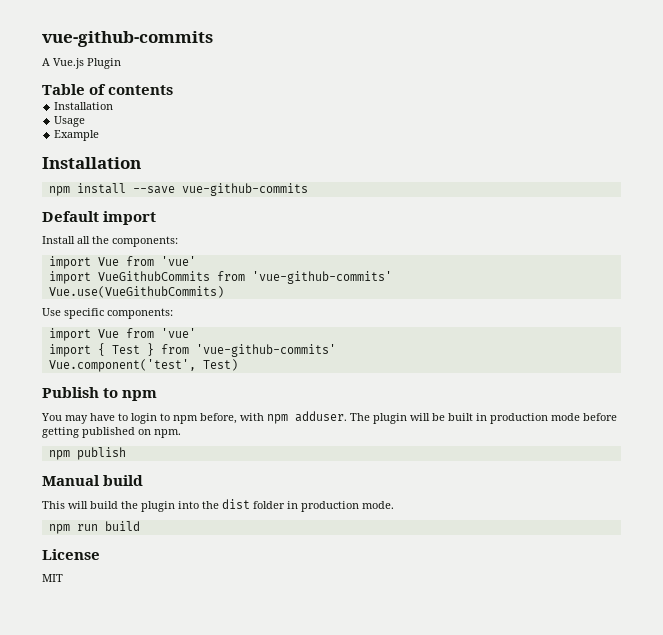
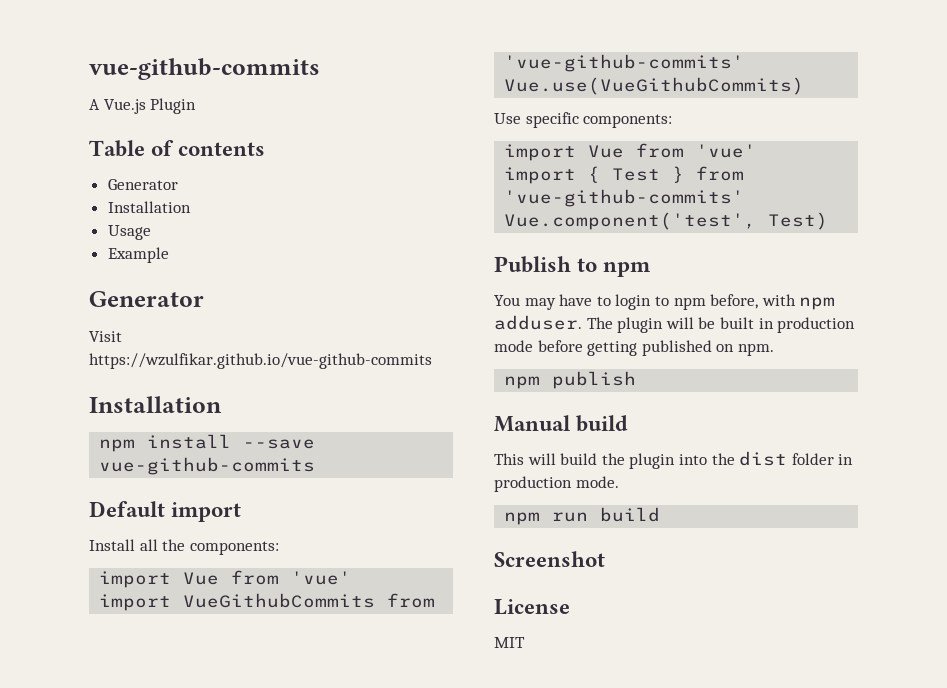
(174, 90) none -> [107,179,178,190] // Generator
(100, 135) none -> [89,291,204,307] [89,331,122,342] [89,353,432,369] // Generator // Visit https://wzulfikar.github.io/vue-github-commits
(140, 526) none -> [494,551,605,567] // Screenshot

